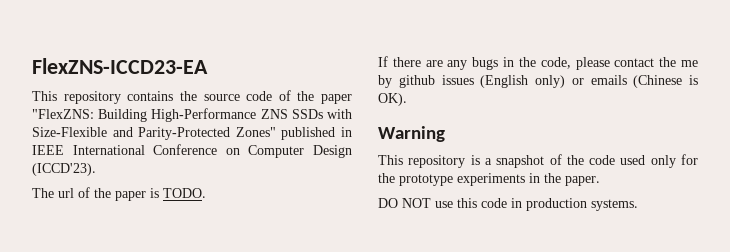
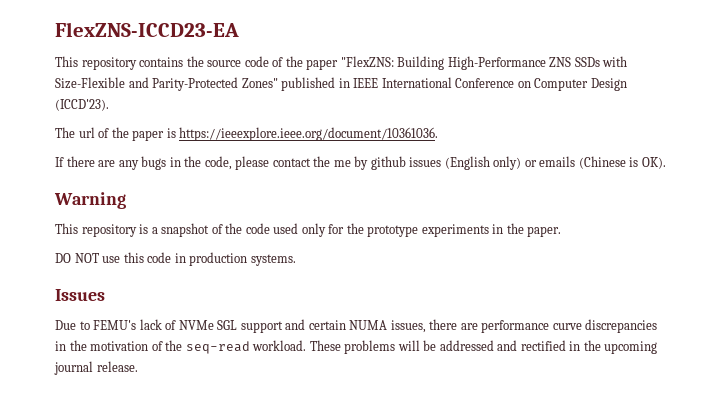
[163,188,206,198] TODO. -> [179,127,439,141] https://ieeexplore.ieee.org/document/10361036.
(638, 205) none -> [55,289,105,301] [55,319,658,333] [55,340,658,354] [54,361,138,375] // Issues // Due to FEMU's lack of NVMe SGL support and certain NUMA issues, there are performance curve discrepancies in the motivation of the seq-read workload. These problems will be addressed and rectified in the upcoming journal release.

